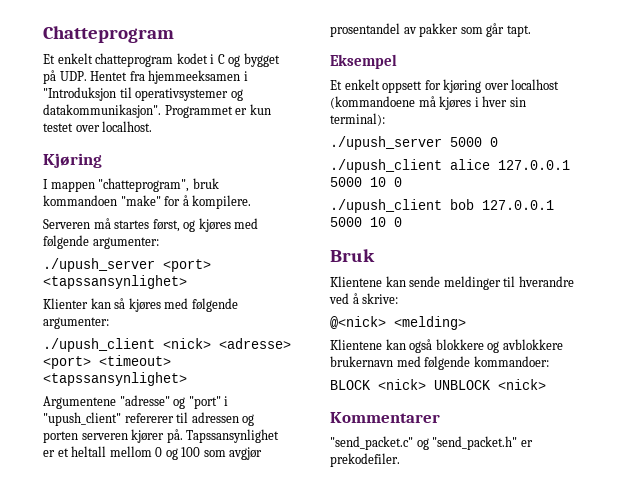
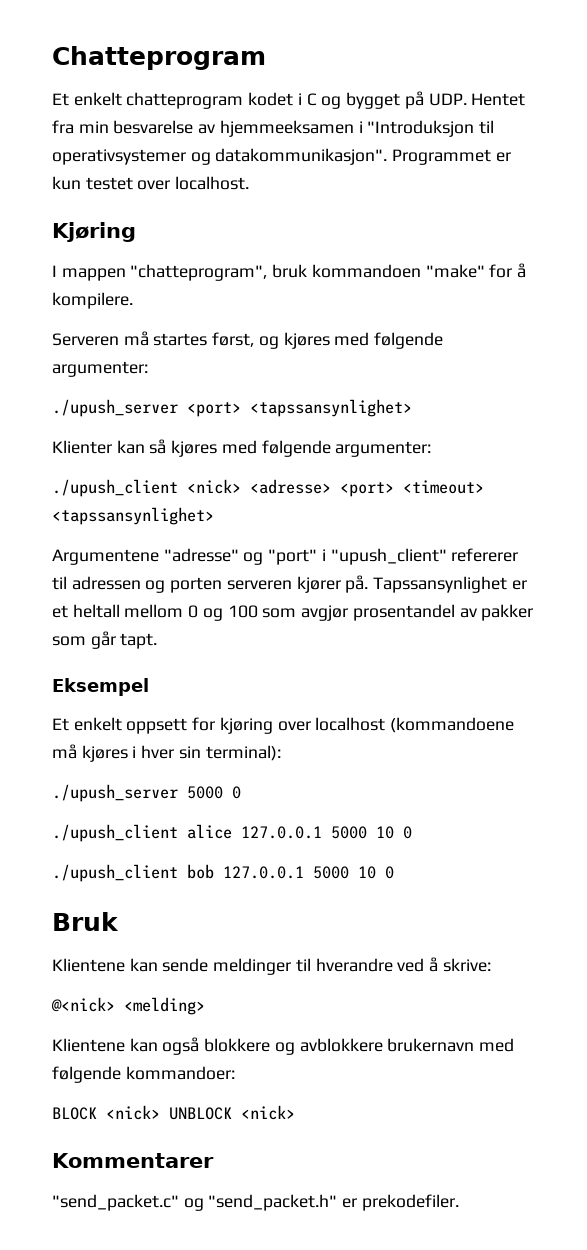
(145, 76) none -> [78,120,216,134] min besvarelse av

